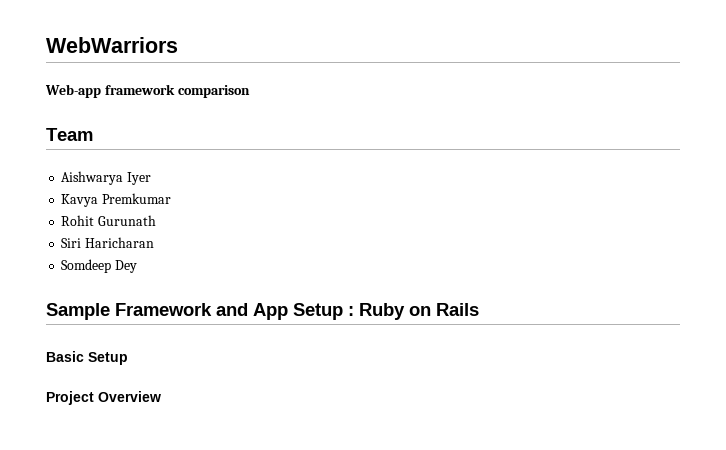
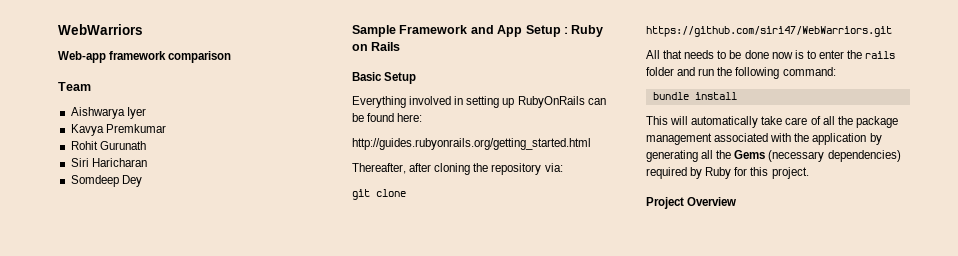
(128, 358) none -> [352,96,606,108] [352,113,423,122] [352,138,591,150] [352,163,563,175] [352,189,406,200] [646,26,892,37] [646,50,896,59] [646,67,836,79] [652,92,737,100] [646,116,898,128] [646,133,882,145] [646,150,901,162] [646,167,809,179] // Everything involved in setting up RubyOnRails can be found here: // http://guides.rubyonrails.org/getting_started.html // Thereafter, after cloning the repository via: // git clone https://github.com/siri47/WebWarriors.git // All that needs to be done now is to enter the rails folder and run the following command: // bundle install // This will automatically take care of all the package management associated with the application by generating all the Gems (necessary dependencies) required by Ruby for this project.

